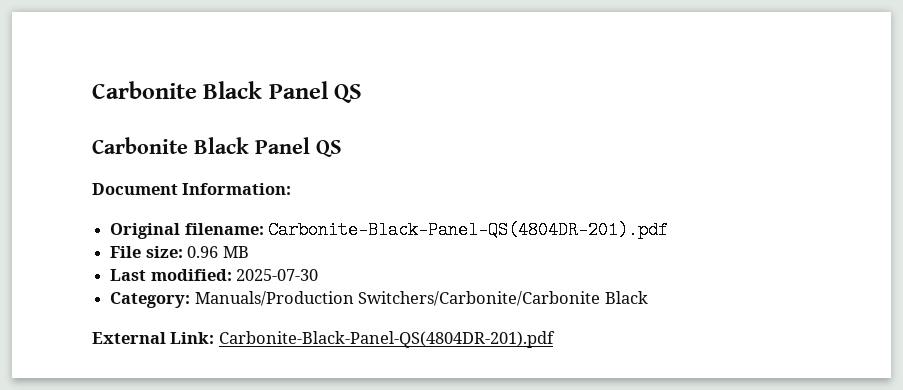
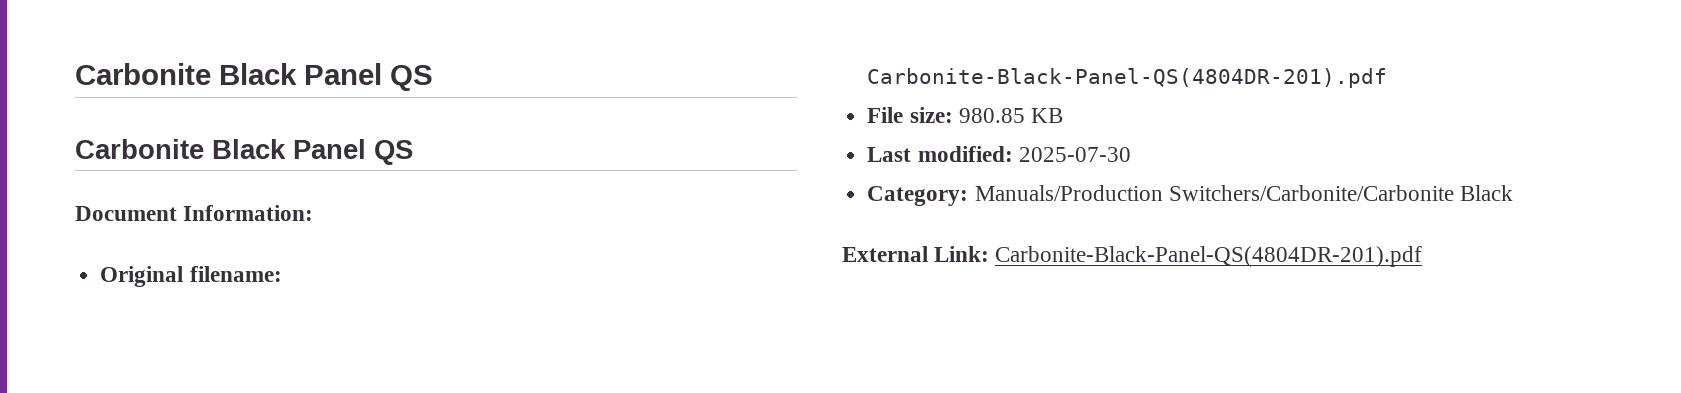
[187,246,249,258] 0.96 MB -> [958,108,1063,123] 980.85 KB

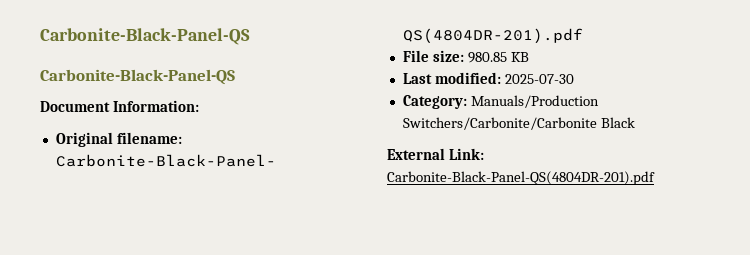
[75,63,433,91] [75,139,413,165] Carbonite Black Panel QS // Carbonite Black Panel QS -> [40,28,250,45] [40,69,235,85] Carbonite-Black-Panel-QS // Carbonite-Black-Panel-QS

